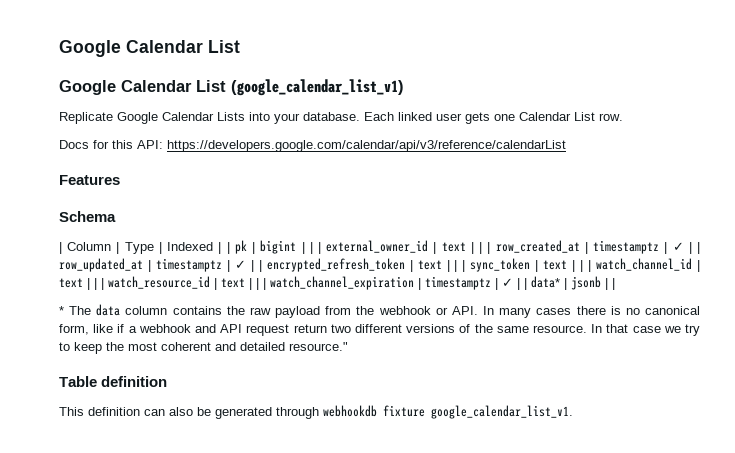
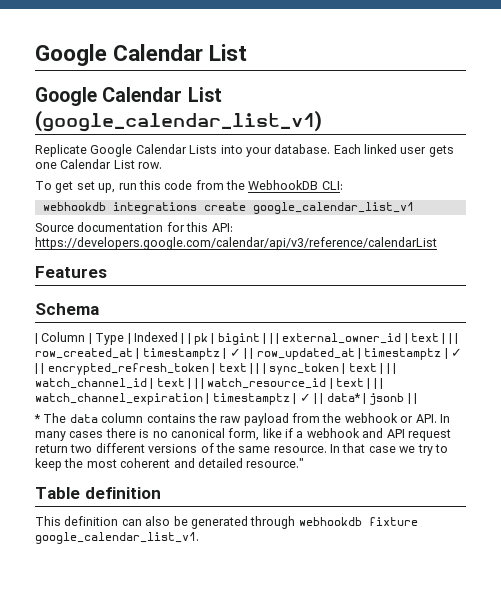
[59,140,89,149] Docs -> [35,180,343,193] [42,202,414,214] [35,222,164,232] To get set up, run this code from the WebhookDB CLI: // webhookdb integrations create google_calendar_list_v1 // Source documentation

